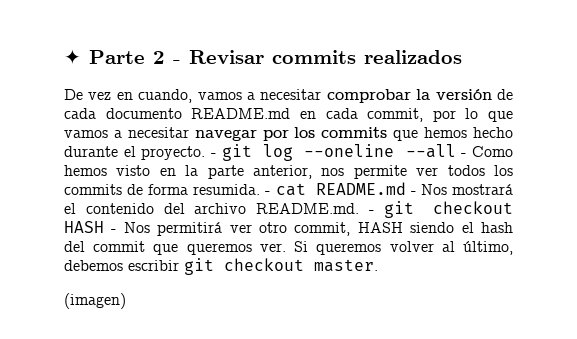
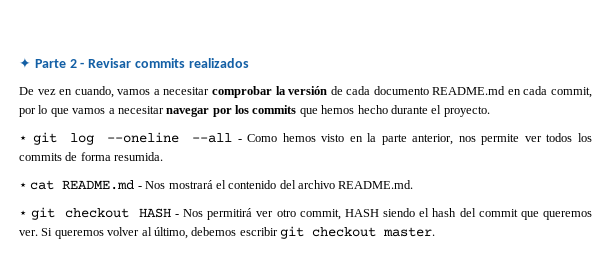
[210,153,216,157] - -> [19,135,27,142] // ⋆
[265,191,271,195] - -> [19,182,27,189] // ⋆
[368,210,374,214] - -> [19,210,27,217] // ⋆
[64,293,126,309] // (imagen) -> (435, 232) none

